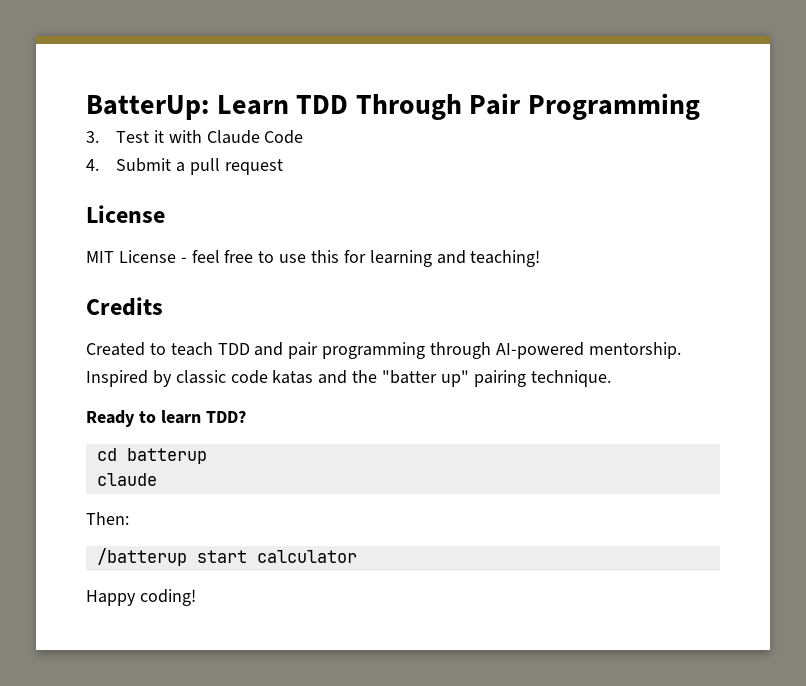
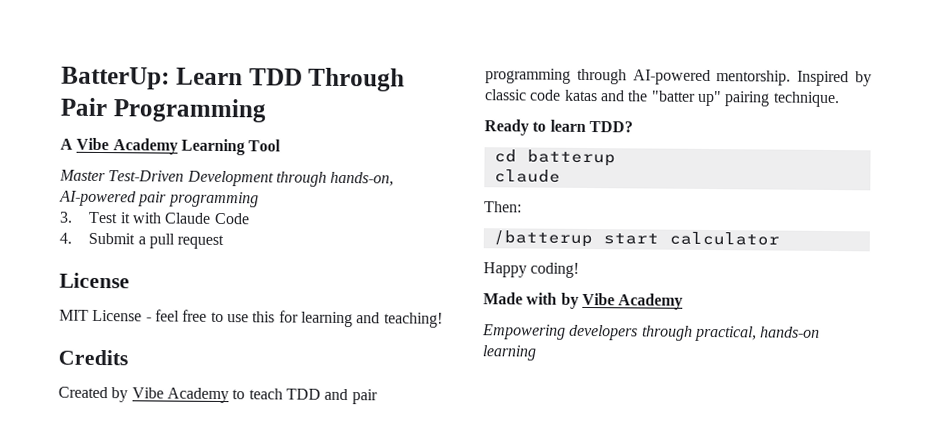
(700, 106) none -> [60,137,282,156] [59,169,395,187] [59,190,259,208] // A Vibe Academy Learning Tool // Master Test-Driven Development through hands-on, AI-powered pair programming
(145, 349) none -> [111,387,229,404] by Vibe Academy
(196, 597) none -> [483,292,684,310] [482,324,821,342] [482,345,536,361] // Made with by Vibe Academy // Empowering developers through practical, hands-on learning

